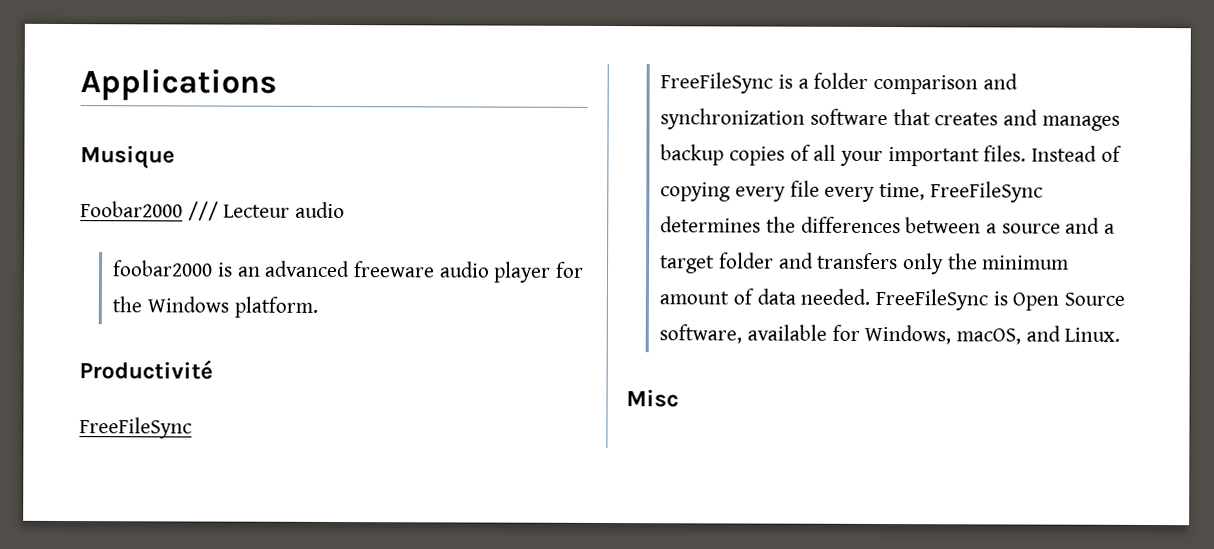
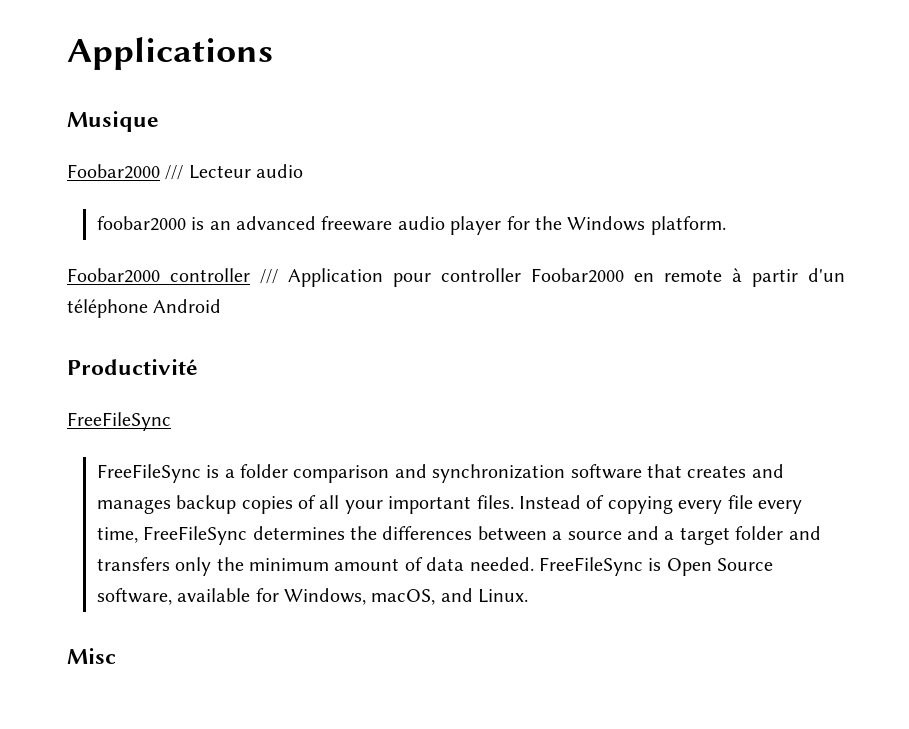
(318, 307) none -> [67,268,845,287] [67,299,222,318] // Foobar2000 controller /// Application pour controller Foobar2000 en remote à partir d'un téléphone Android

